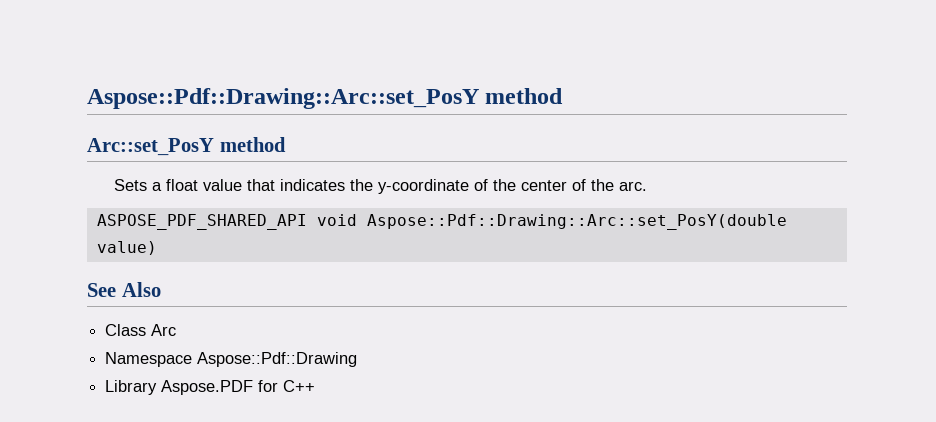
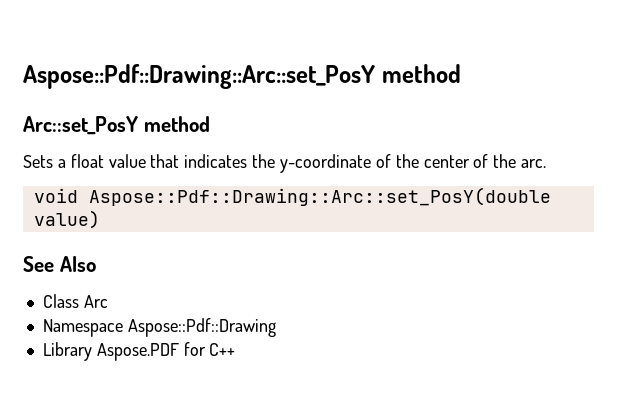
[96,214,307,230] ASPOSE_PDF_SHARED_API -> (547, 163) none

